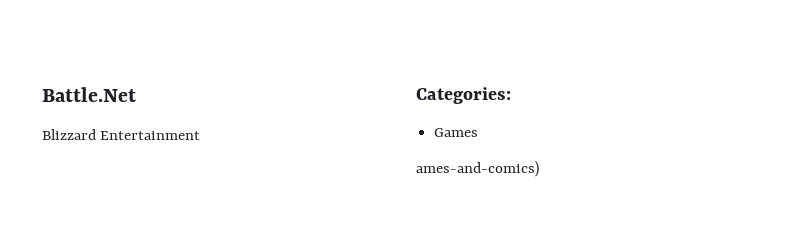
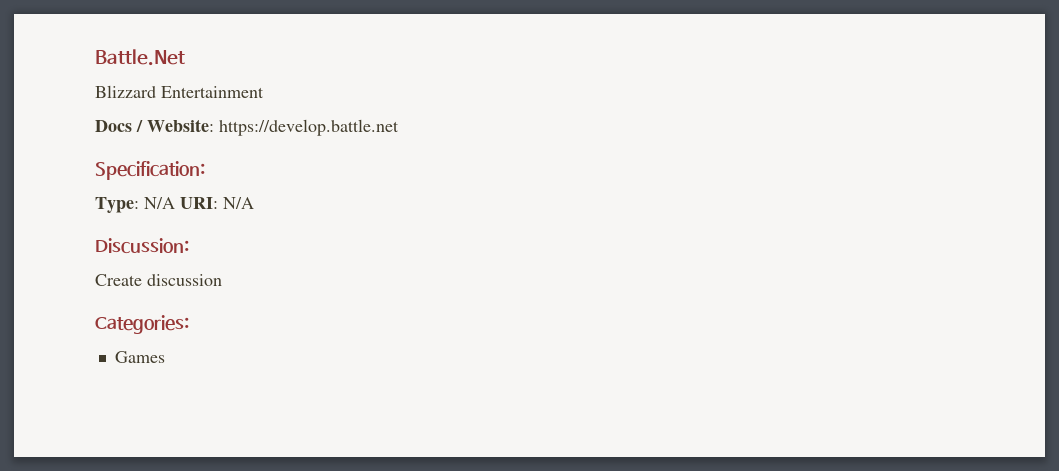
(201, 135) none -> [95,119,399,136] [95,161,205,180] [95,197,254,213] [95,238,189,254] [95,274,222,286] // Docs / Website: https://develop.battle.net // Specification: // Type: N/A URI: N/A // Discussion: // Create discussion
[416,161,539,177] // ames-and-comics) -> (165, 357) none

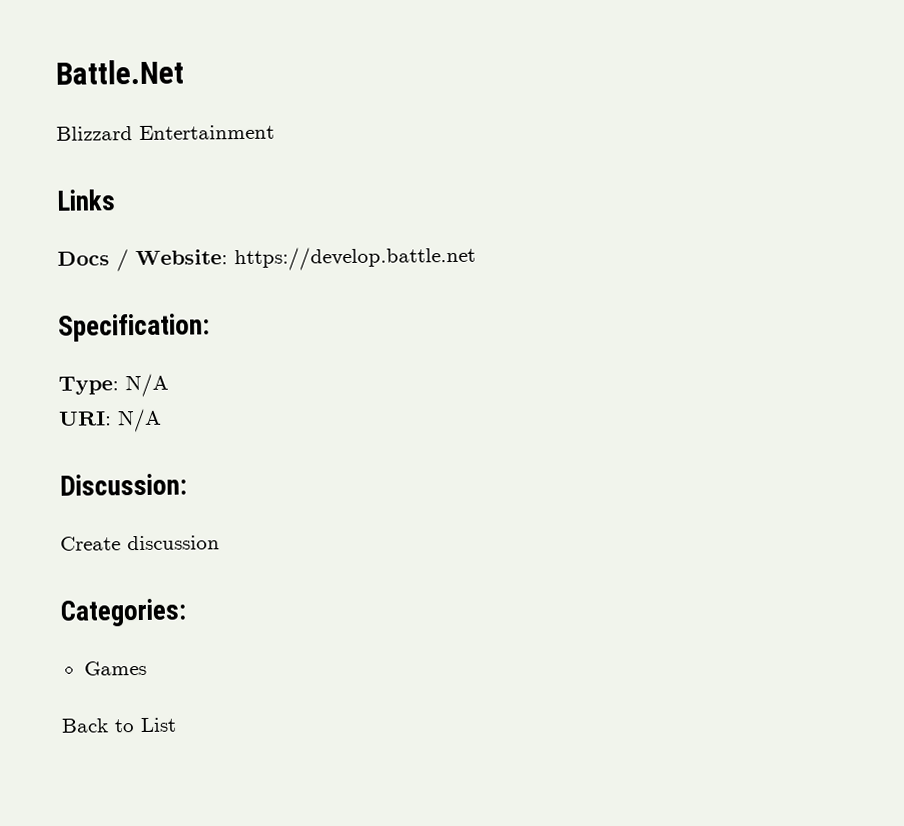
(264, 92) none -> [56,189,116,211] // Links
(175, 203) none -> (169, 385) //
(165, 357) none -> [61,717,177,733] // Back to List

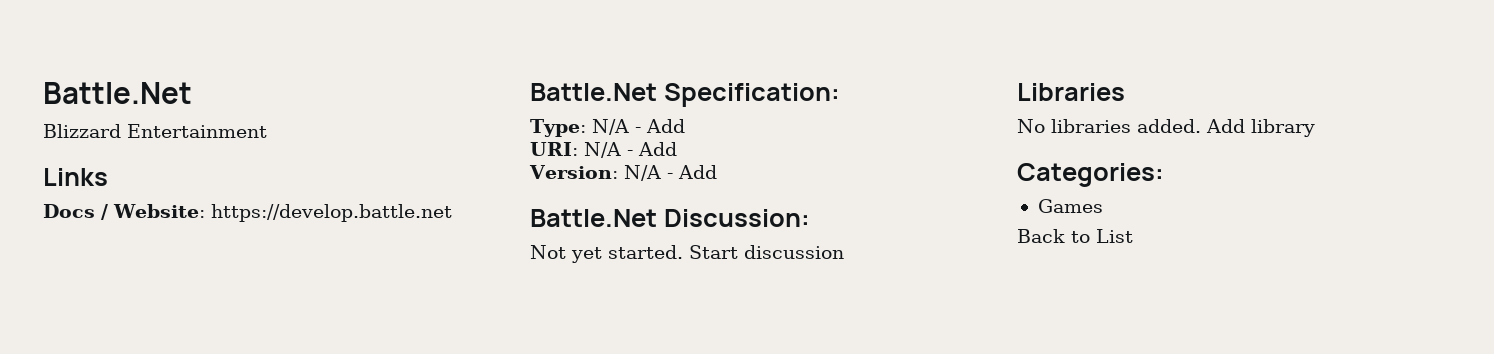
(476, 258) none -> [530,83,657,101] Battle.Net
(169, 385) none -> [634,119,685,133] - Add
[59,473,187,496] [60,535,220,551] // Discussion: // Create discussion -> [627,142,677,156] [529,165,717,181] [530,209,810,227] [530,245,844,263] [1017,83,1125,101] [1017,119,1315,137] - Add // Version: N/A - Add // Battle.Net Discussion: // Not yet started. Start discussion // Libraries // No libraries added. Add library

